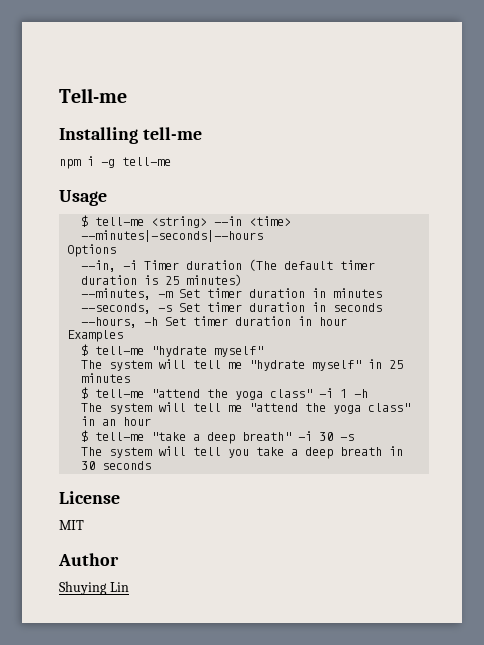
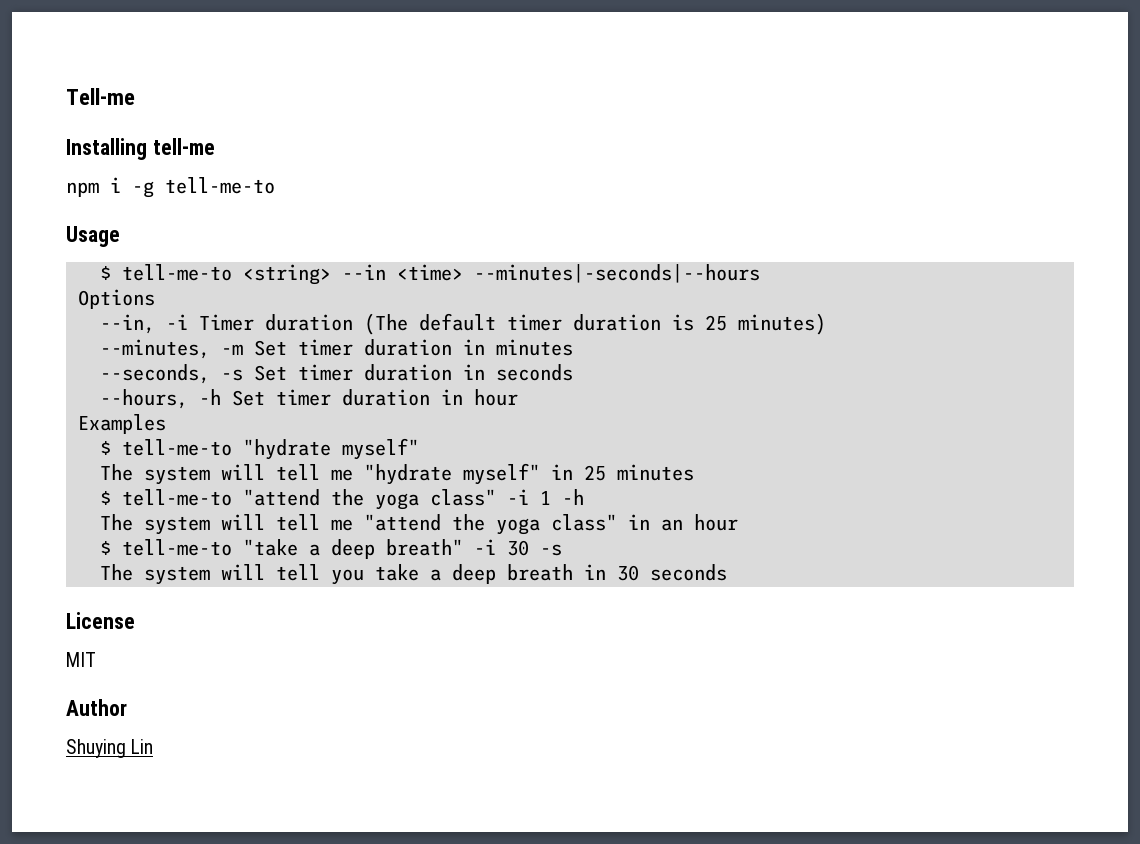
[122,157,171,166] tell-me -> [165,177,275,194] tell-me-to
[95,217,145,226] tell-me -> [121,264,232,281] tell-me-to
[95,346,145,355] tell-me -> [121,439,232,456] tell-me-to
[95,389,145,398] tell-me -> [121,489,232,506] tell-me-to
[95,432,145,441] tell-me -> [121,539,232,556] tell-me-to

